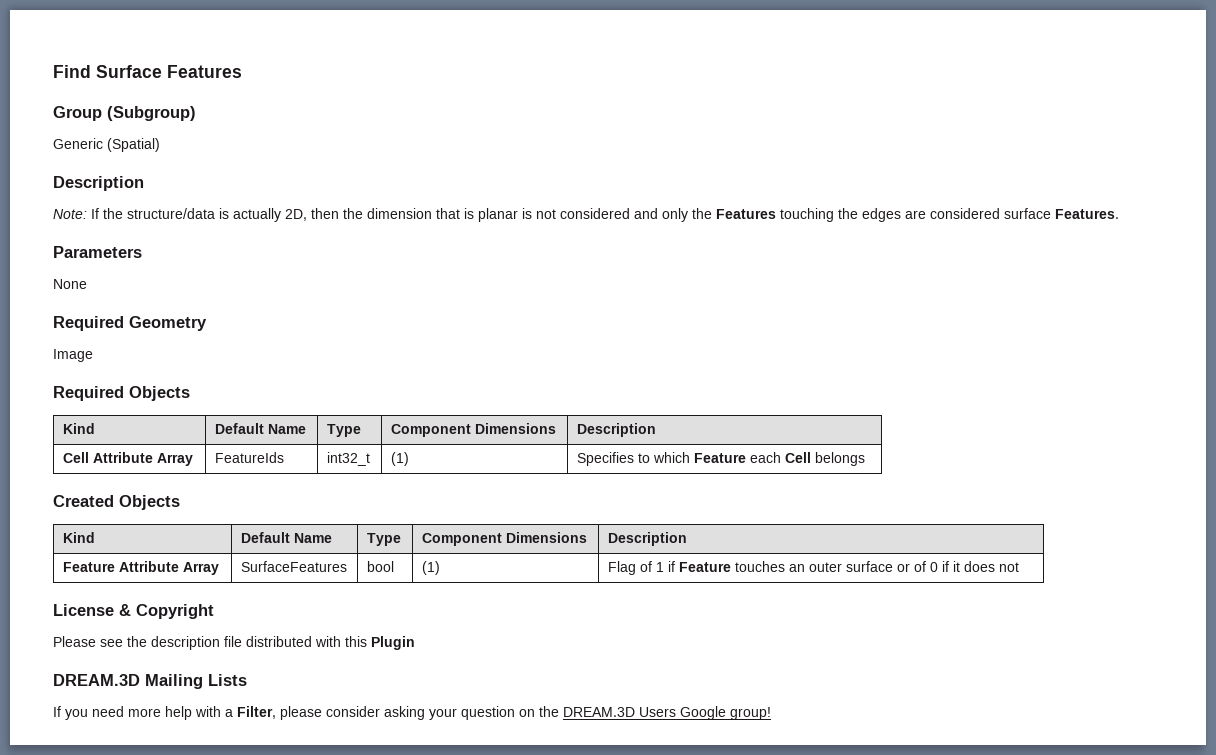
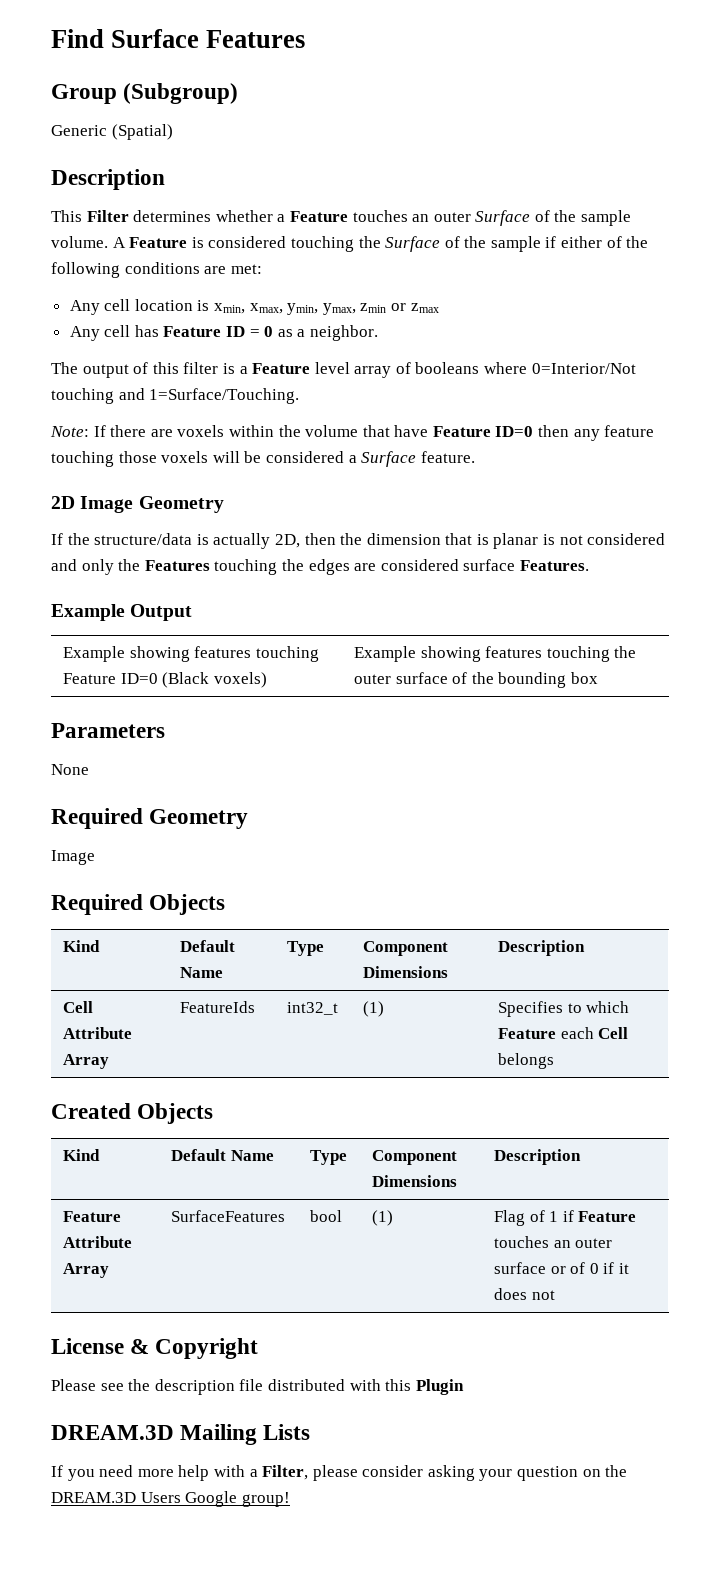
[53,209,87,219] Note: -> [51,210,632,226] [51,236,649,252] [51,262,262,278] [69,299,439,315] [69,325,379,341] [51,362,636,378] [51,388,300,404] [50,425,655,441] [51,451,475,467] [51,496,224,513] This Filter determines whether a Feature touches an outer Surface of the sample volume. A Feature is considered touching the Surface of the sample if either of the following conditions are met: // Any cell location is xmin, xmax, ymin, ymax, zmin or zmax // Any cell has Feature ID = 0 as a neighbor. // The output of this filter is a Feature level array of booleans where 0=Interior/Not touching and 1=Surface/Touching. // Note: If there are voxels within the volume that have Feature ID=0 then any feature touching those voxels will be considered a Surface feature. // 2D Image Geometry //
(1119, 214) none -> [51,604,193,621] [62,646,319,662] [62,672,267,688] [353,646,637,662] [353,672,598,688] // Example Output // Example showing features touching Feature ID=0 (Black voxels) | Example showing features touching the outer surface of the bounding box

